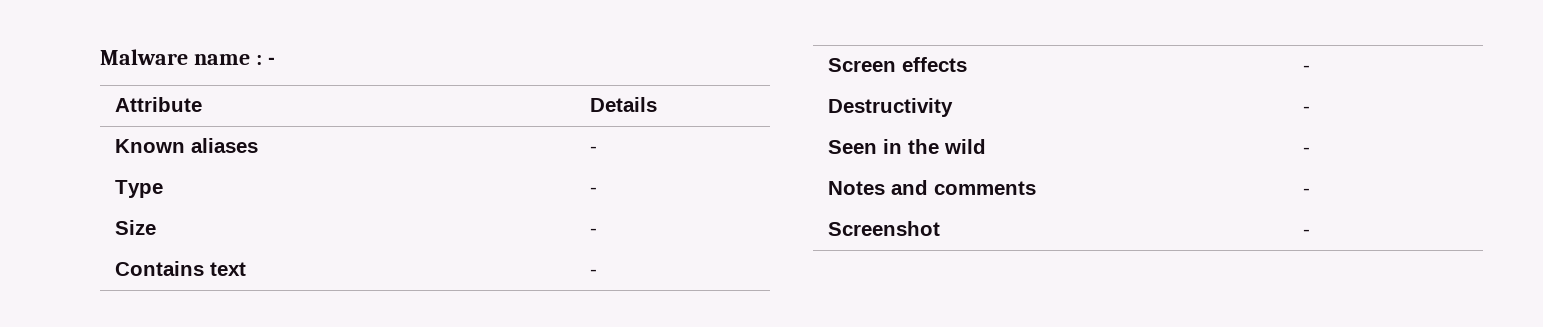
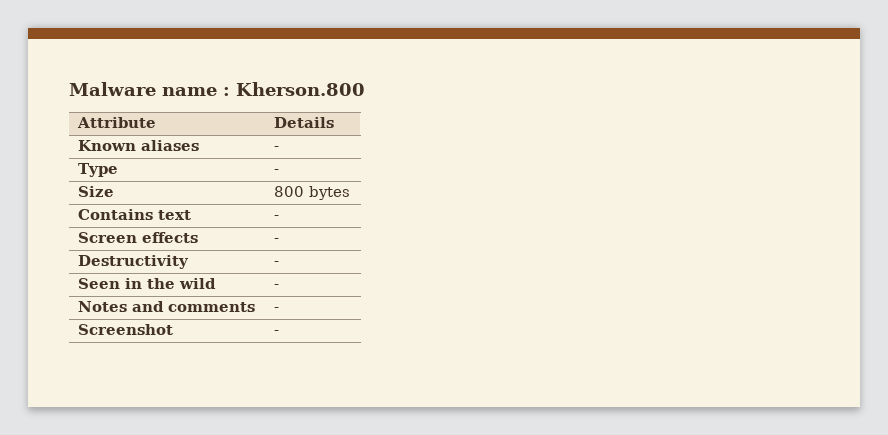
[267,57,275,65] - -> [236,82,365,96] Kherson.800
[590,228,598,235] - -> [273,186,350,200] 800 bytes

